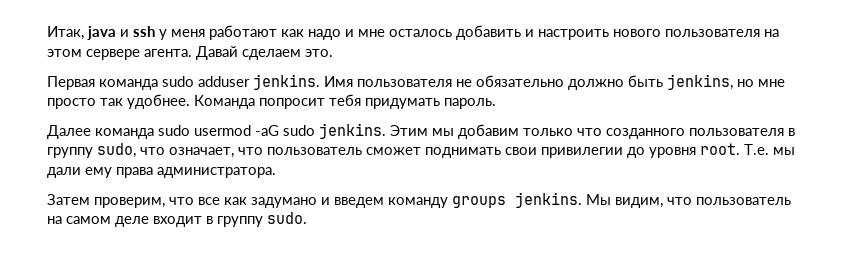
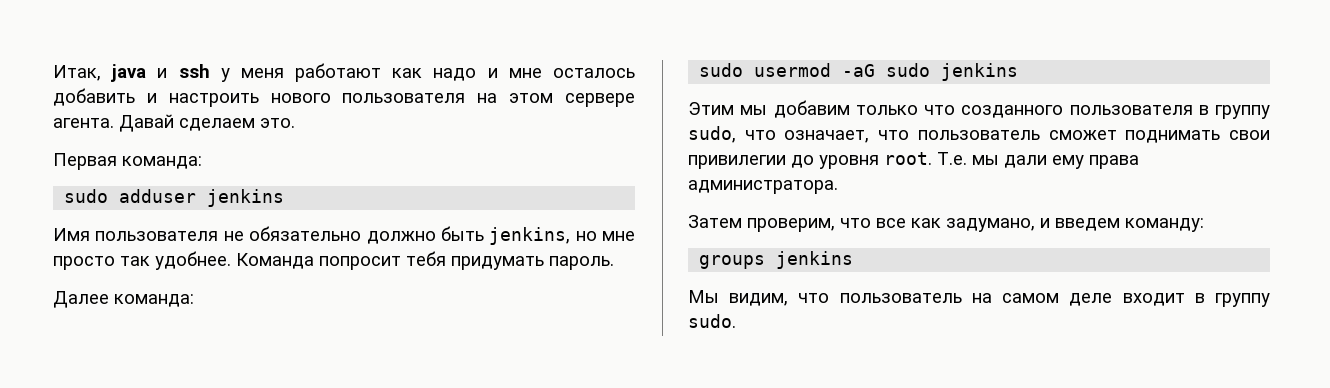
[99,79,158,90] команда -> [122,156,202,169] команда: //
[253,74,320,90] jenkins. -> [207,189,285,207] jenkins //
[95,128,154,139] команда -> [114,294,194,307] команда: //
[319,123,386,139] jenkins. -> [941,63,1019,81] jenkins //
[251,197,317,208] задумано -> [946,218,1035,232] задумано,
[388,192,582,208] команду groups jenkins. -> [1125,218,1204,232] [699,251,854,269] команду: // groups jenkins //

